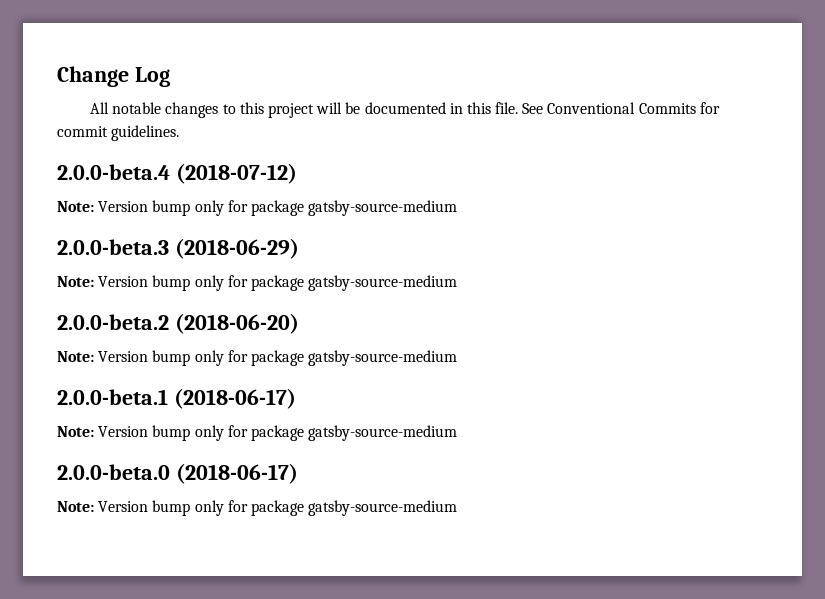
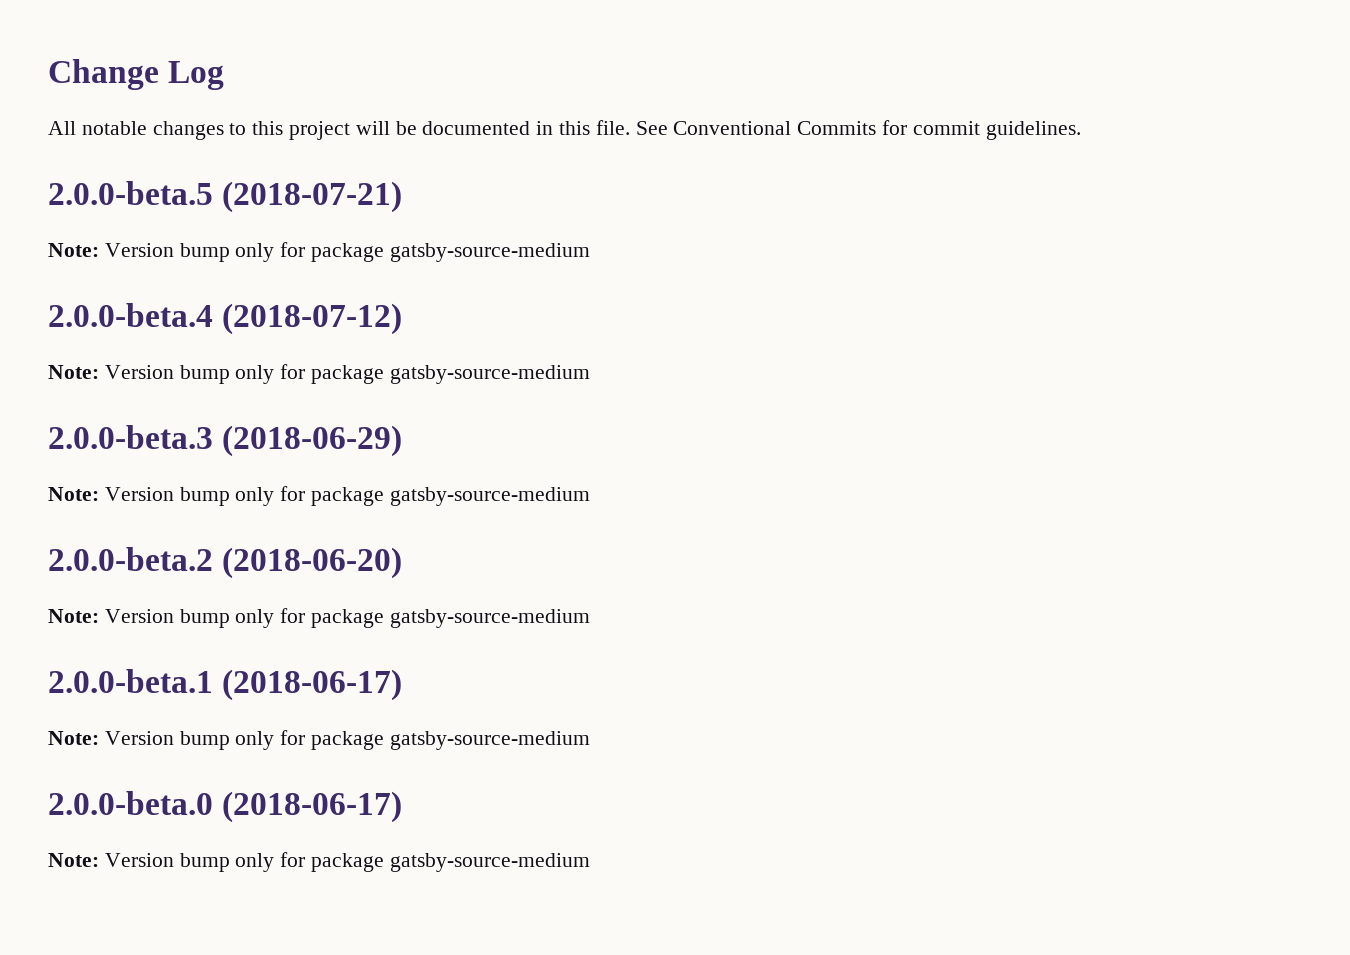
(180, 133) none -> [48,181,403,213] [48,242,590,262] // 2.0.0-beta.5 (2018-07-21) // Note: Version bump only for package gatsby-source-medium

